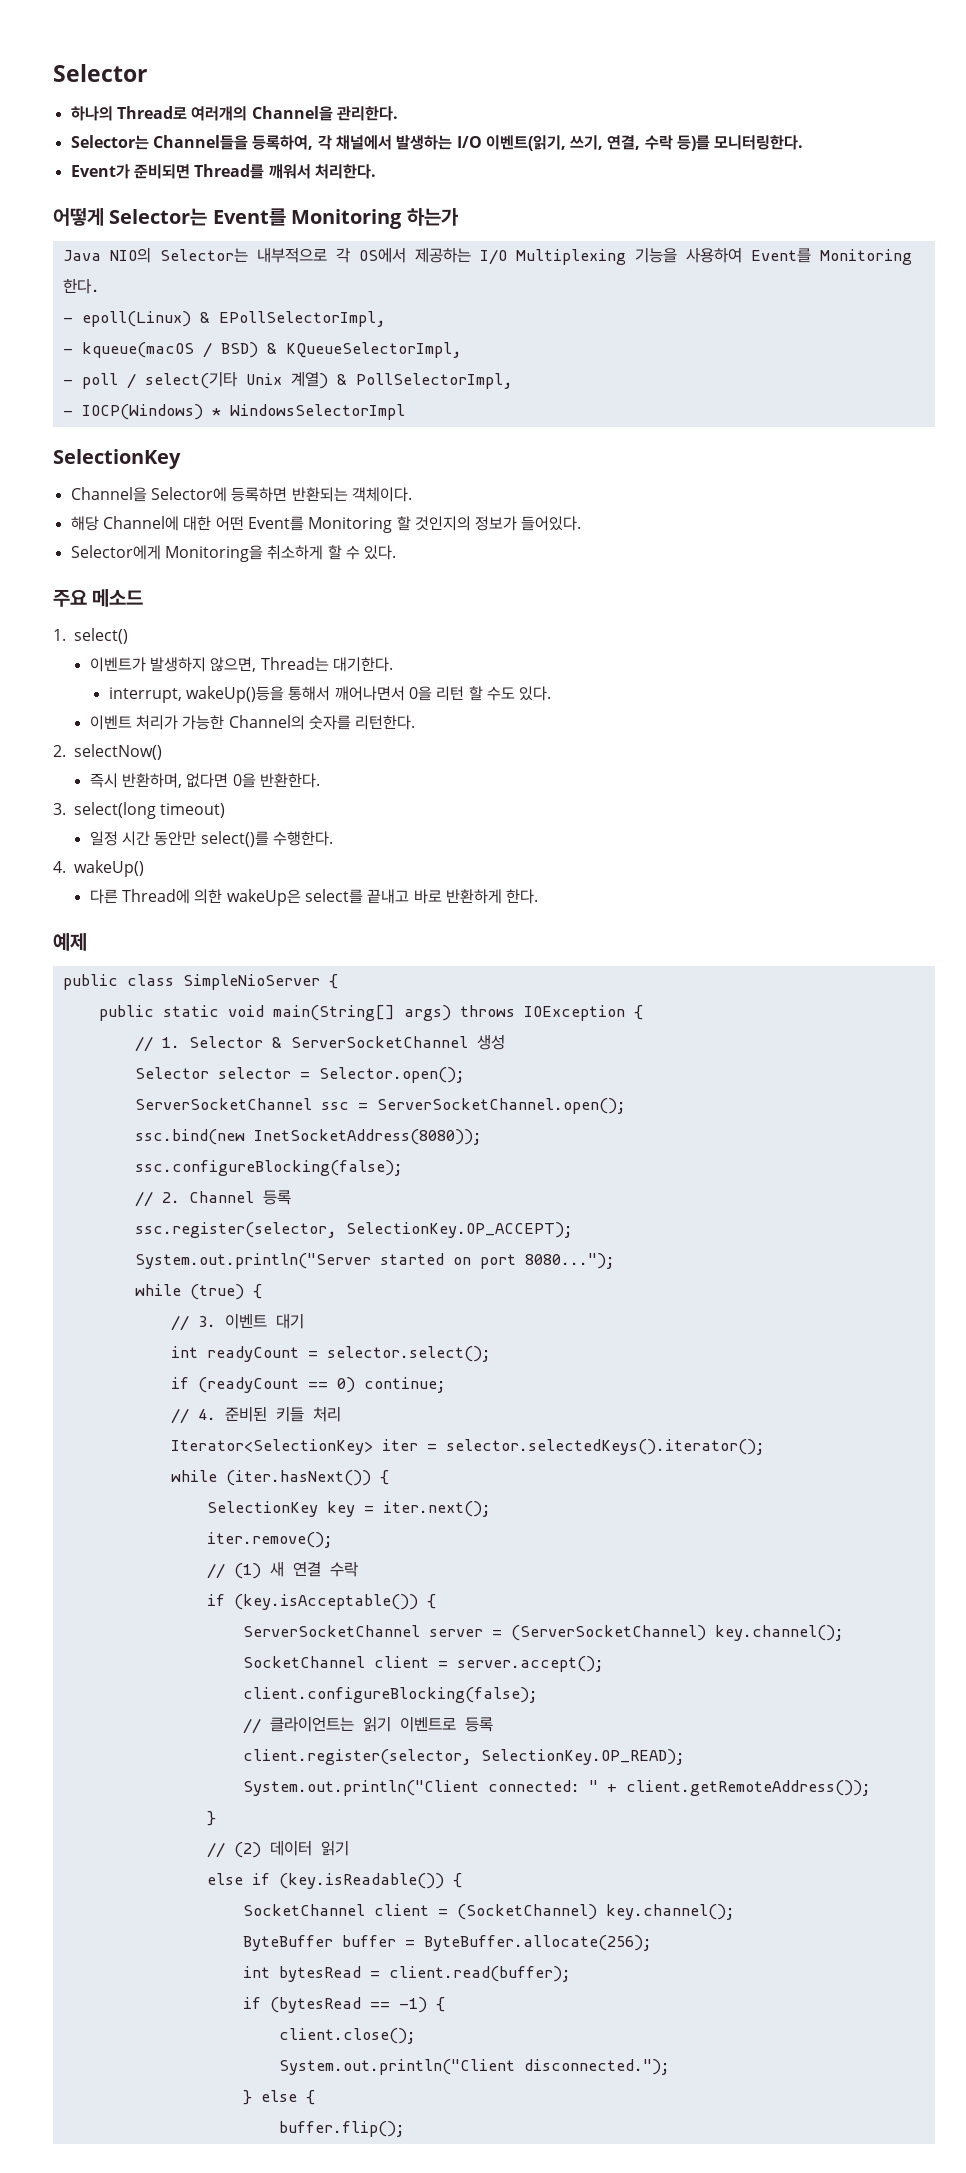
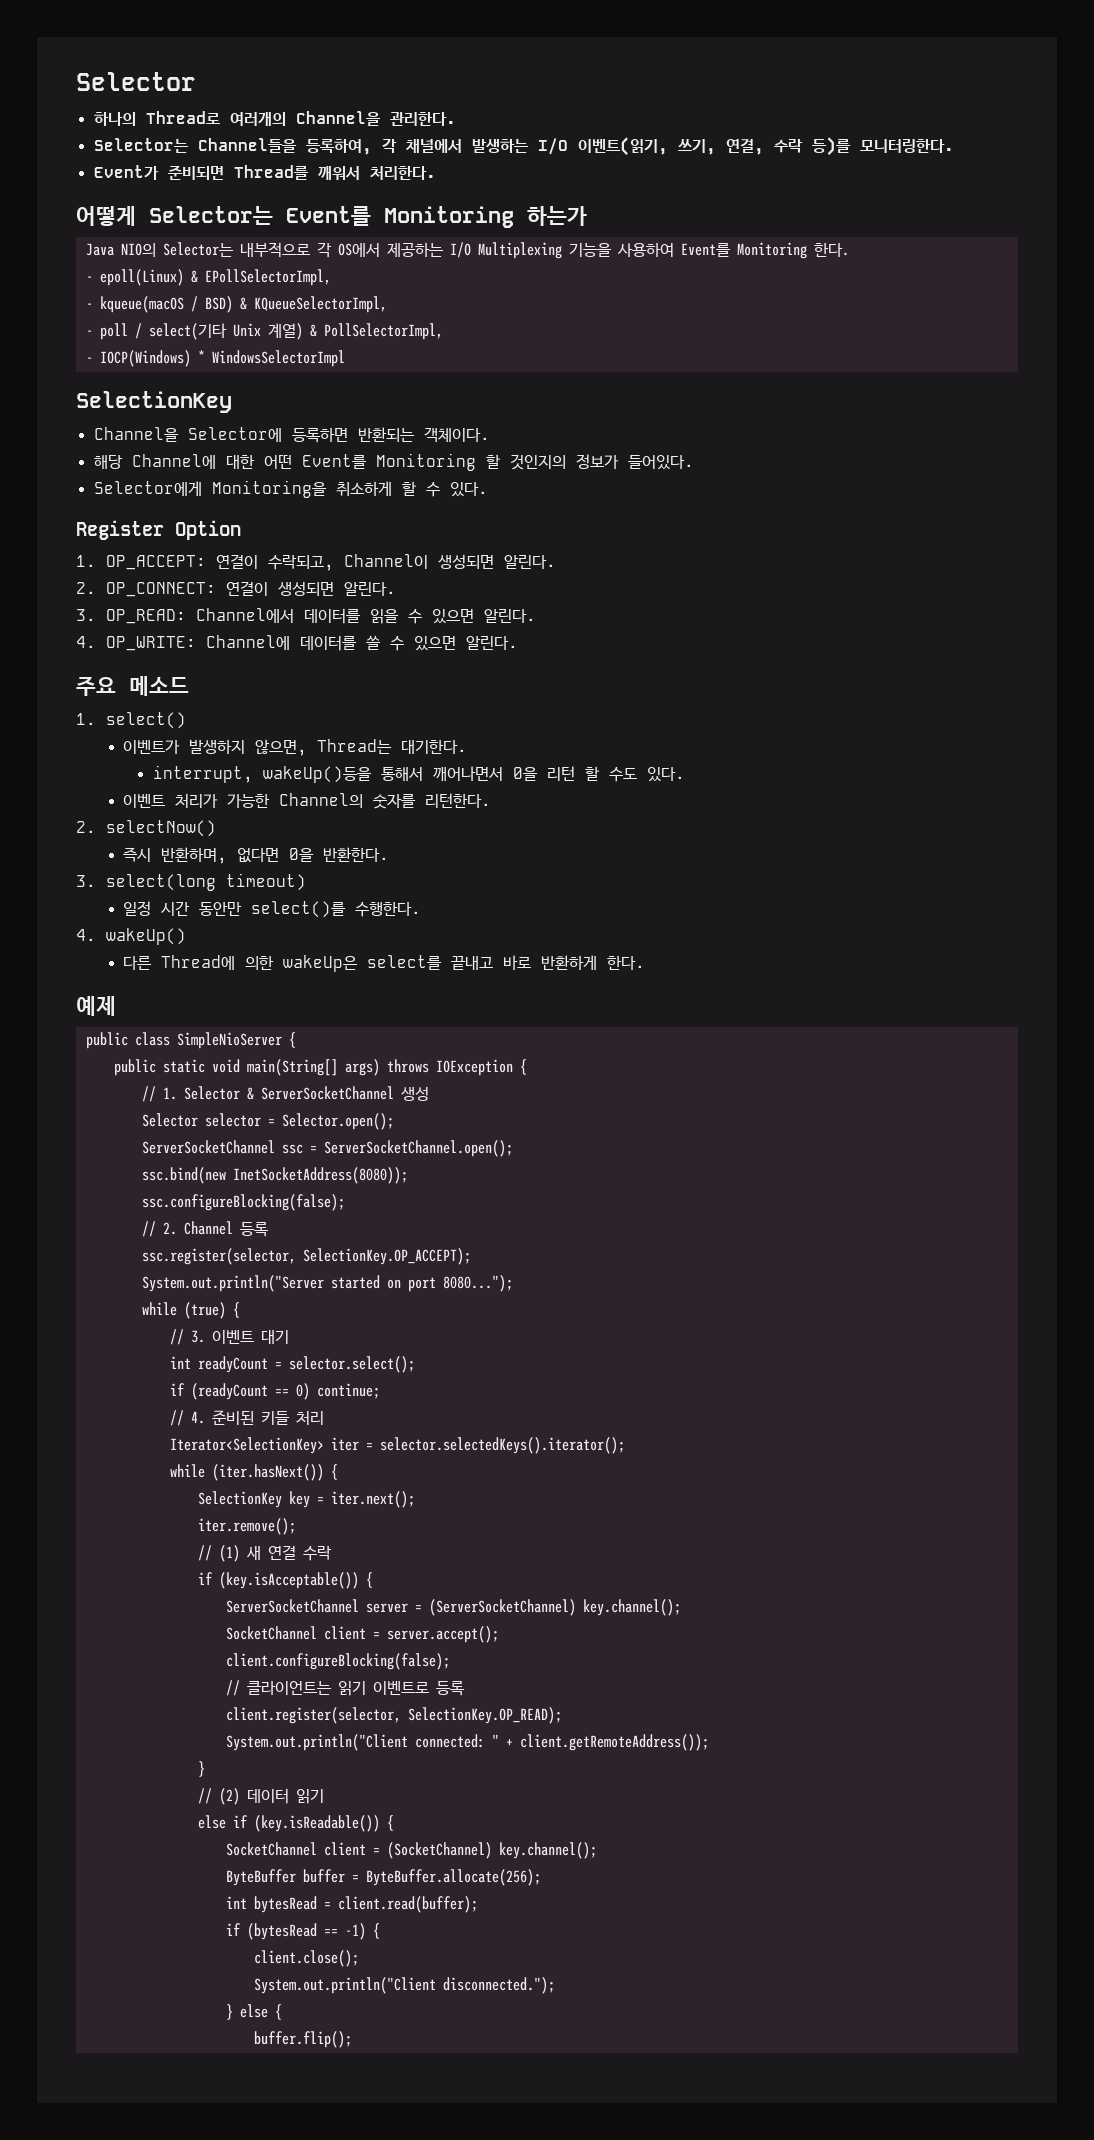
(397, 552) none -> [76,520,241,540] [76,554,556,571] [76,581,396,597] [76,608,536,624] [76,635,518,651] // Register Option // 1. OP_ACCEPT: 연결이 수락되고, Channel이 생성되면 알린다. // 2. OP_CONNECT: 연결이 생성되면 알린다. // 3. OP_READ: Channel에서 데이터를 읽을 수 있으면 알린다. // 4. OP_WRITE: Channel에 데이터를 쓸 수 있으면 알린다.

